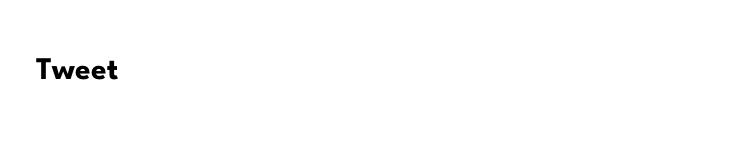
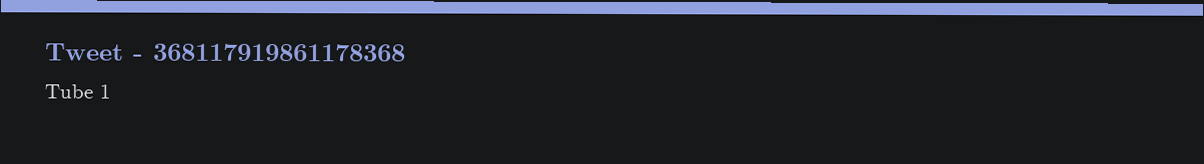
(118, 69) none -> [133,43,406,62] [44,84,111,99] - 368117919861178368 // Tube 1

